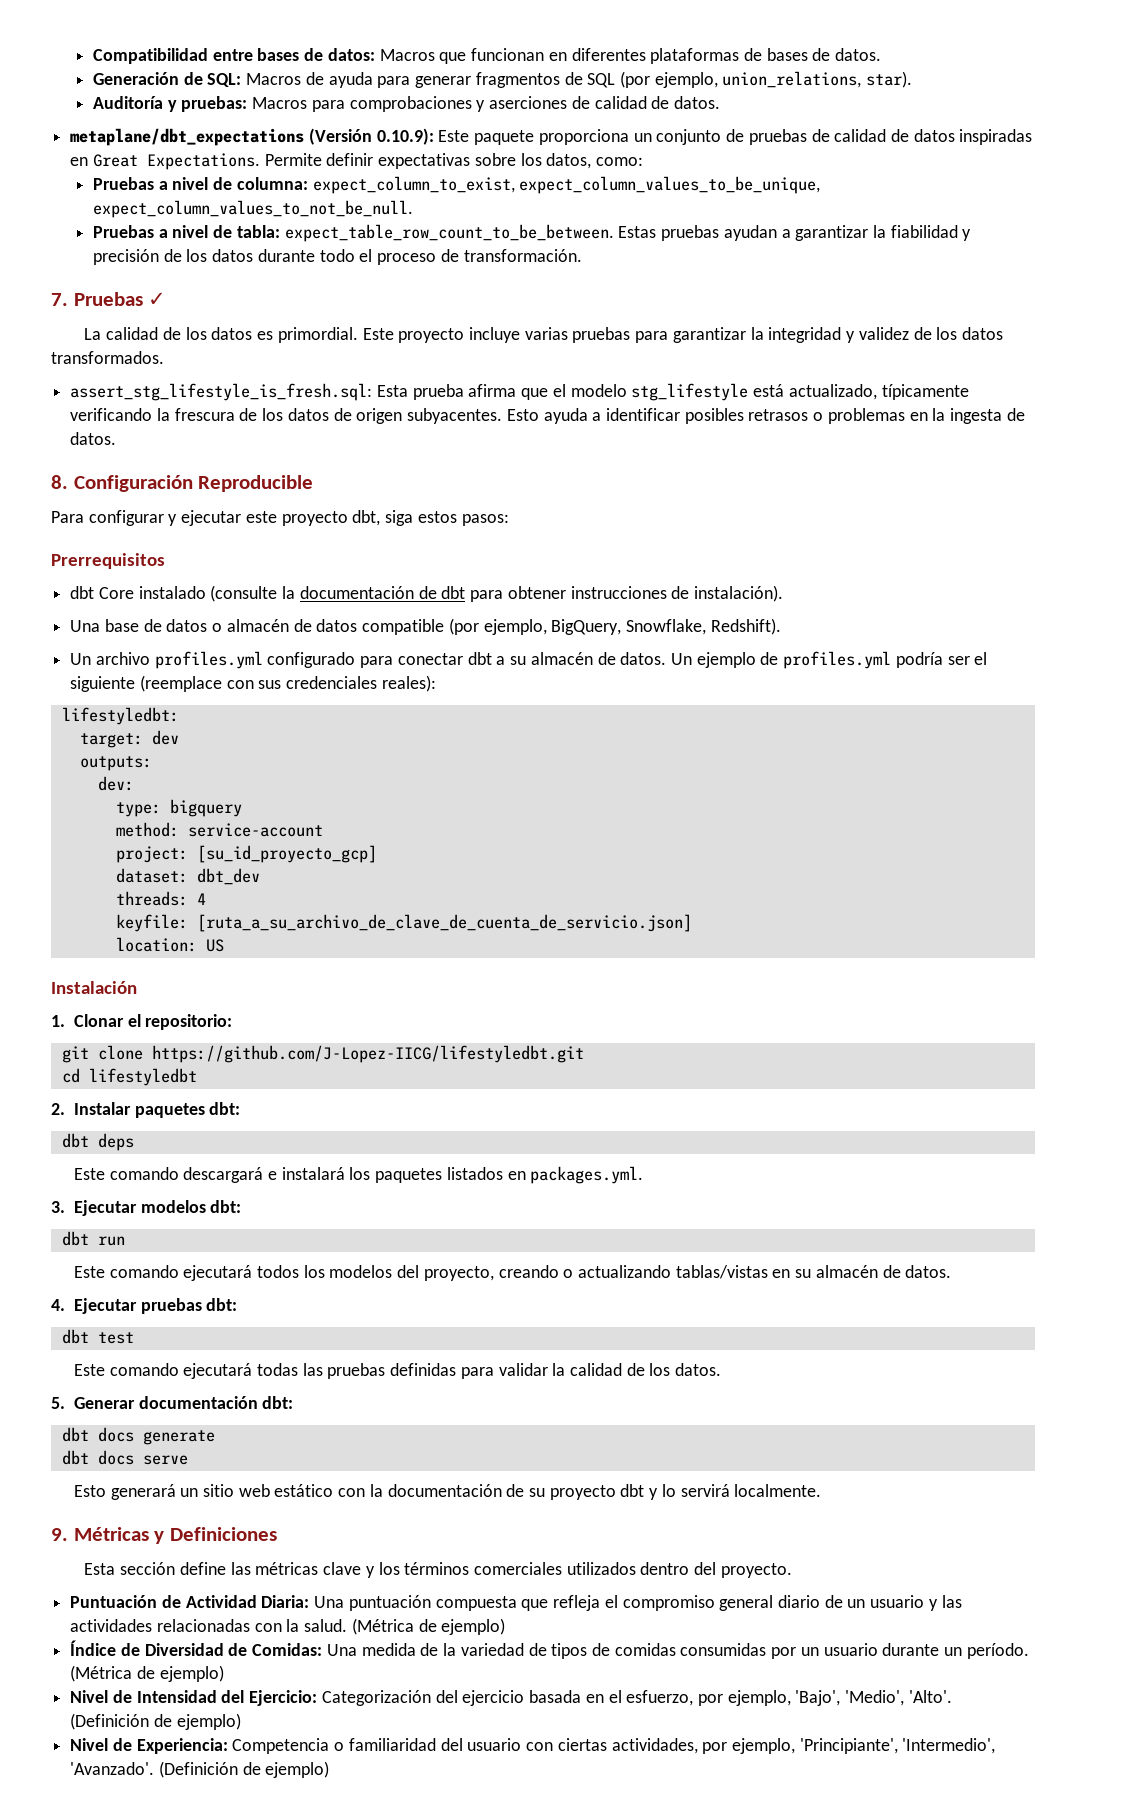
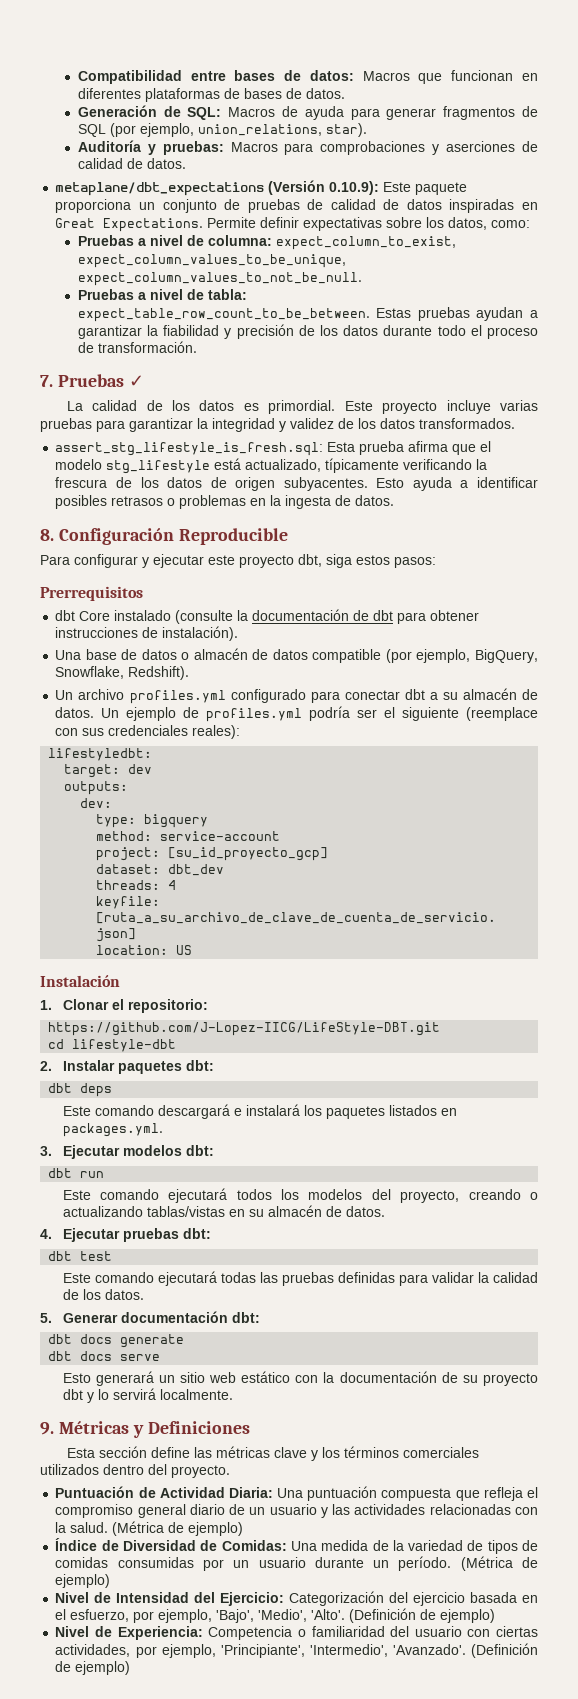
[61,1045,584,1063] git clone https://github.com/J-Lopez-IICG/lifestyledbt.git -> [48,1022,441,1036] https://github.com/J-Lopez-IICG/LifeStyle-DBT.git
[88,1068,197,1086] lifestyledbt -> [72,1039,177,1052] lifestyle-dbt

